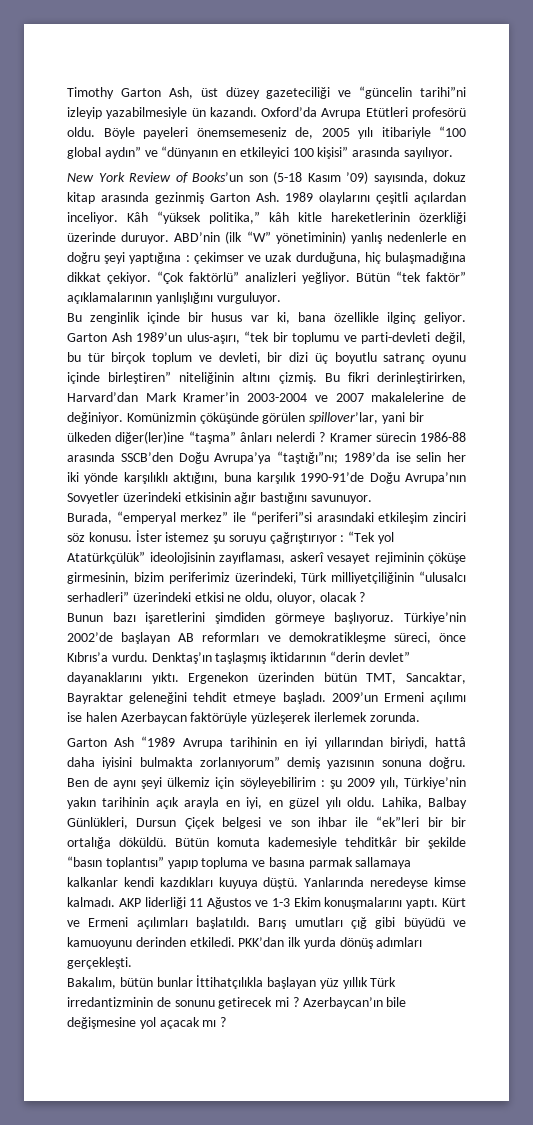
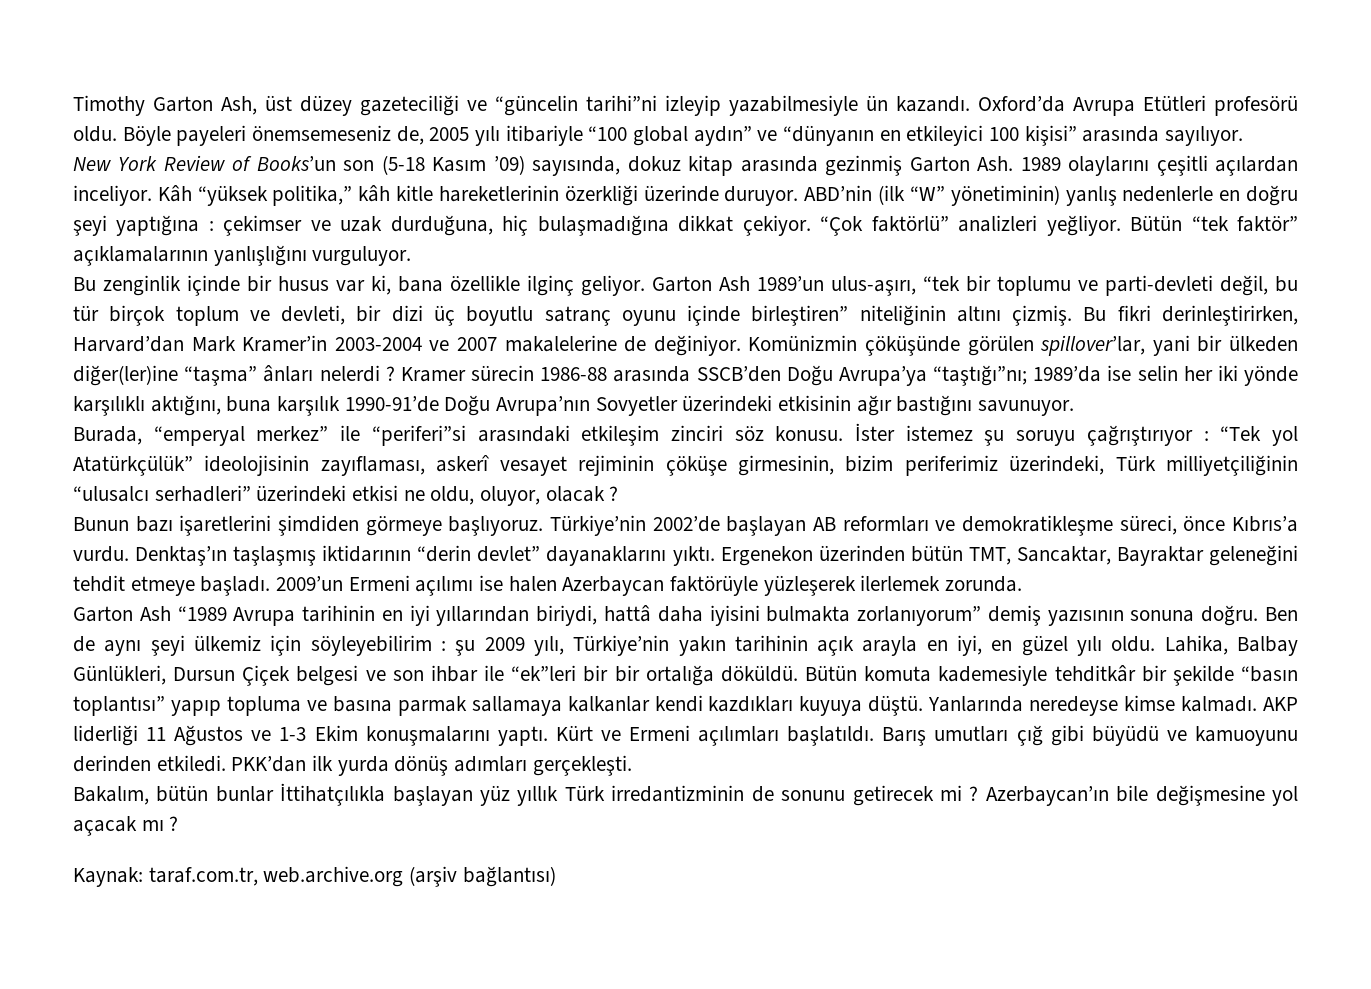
(227, 1022) none -> [73,866,556,887] // Kaynak: taraf.com.tr, web.archive.org (arşiv bağlantısı)

